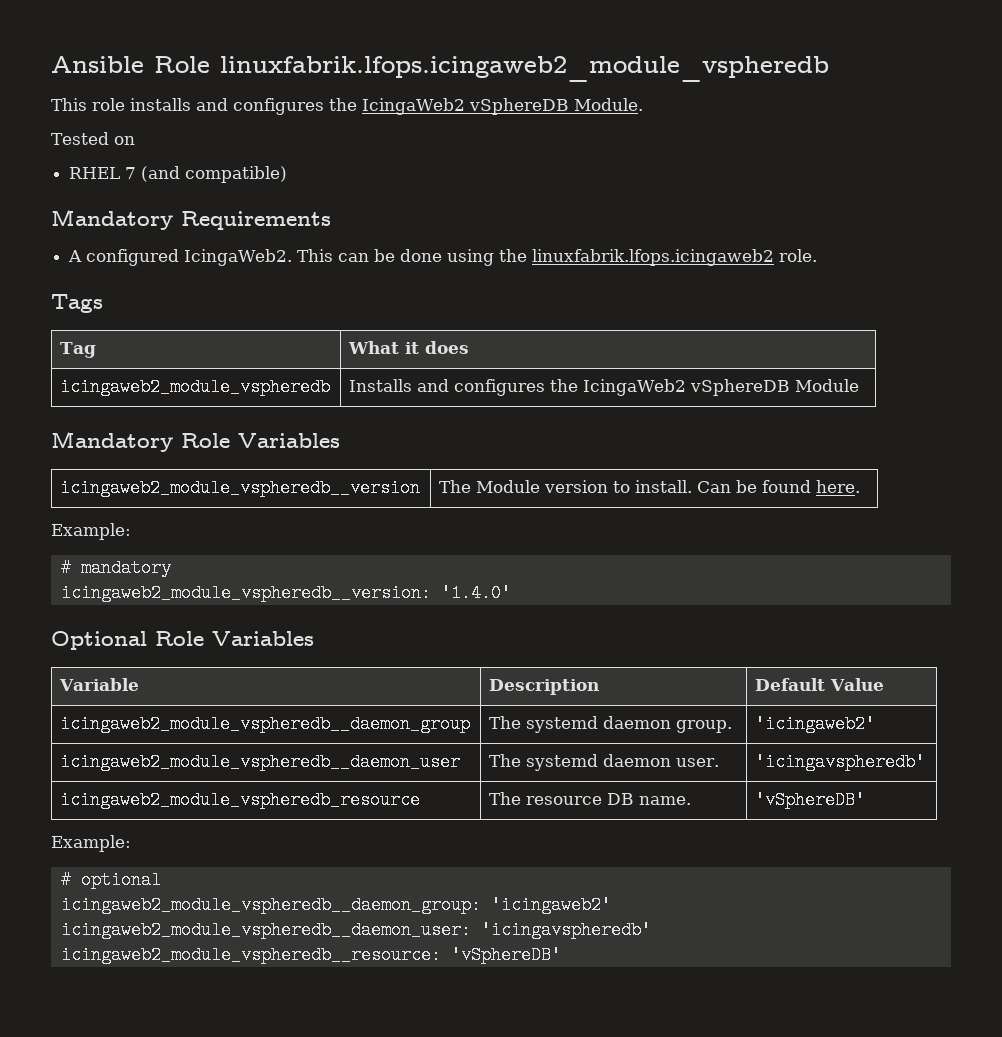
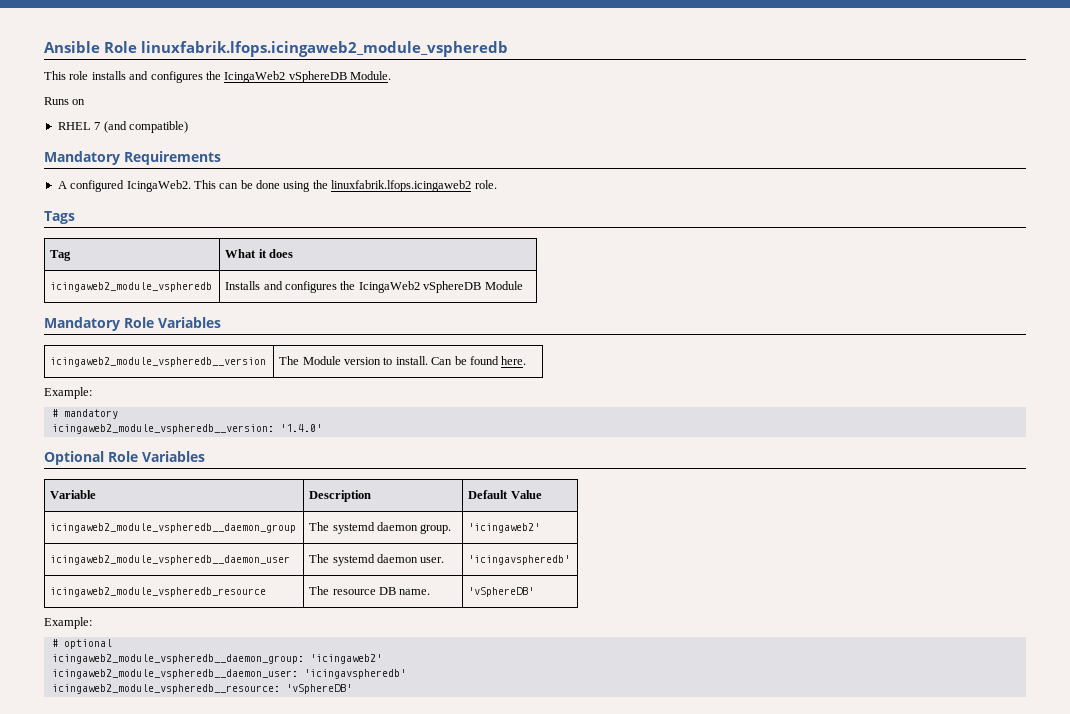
[51,132,109,145] Tested -> [44,97,69,105] Runs

